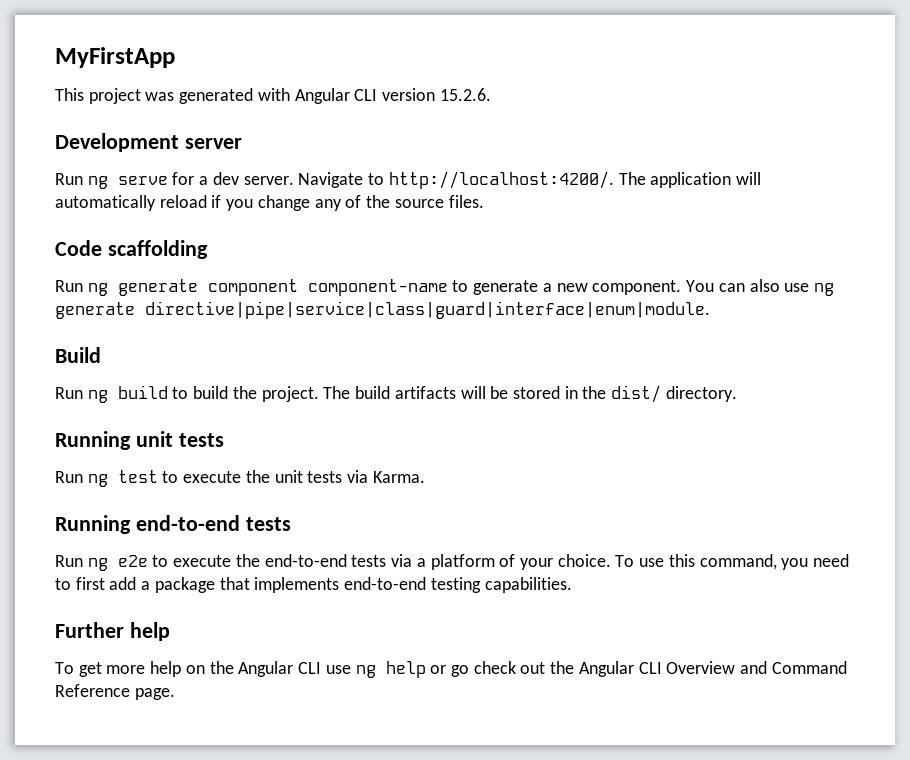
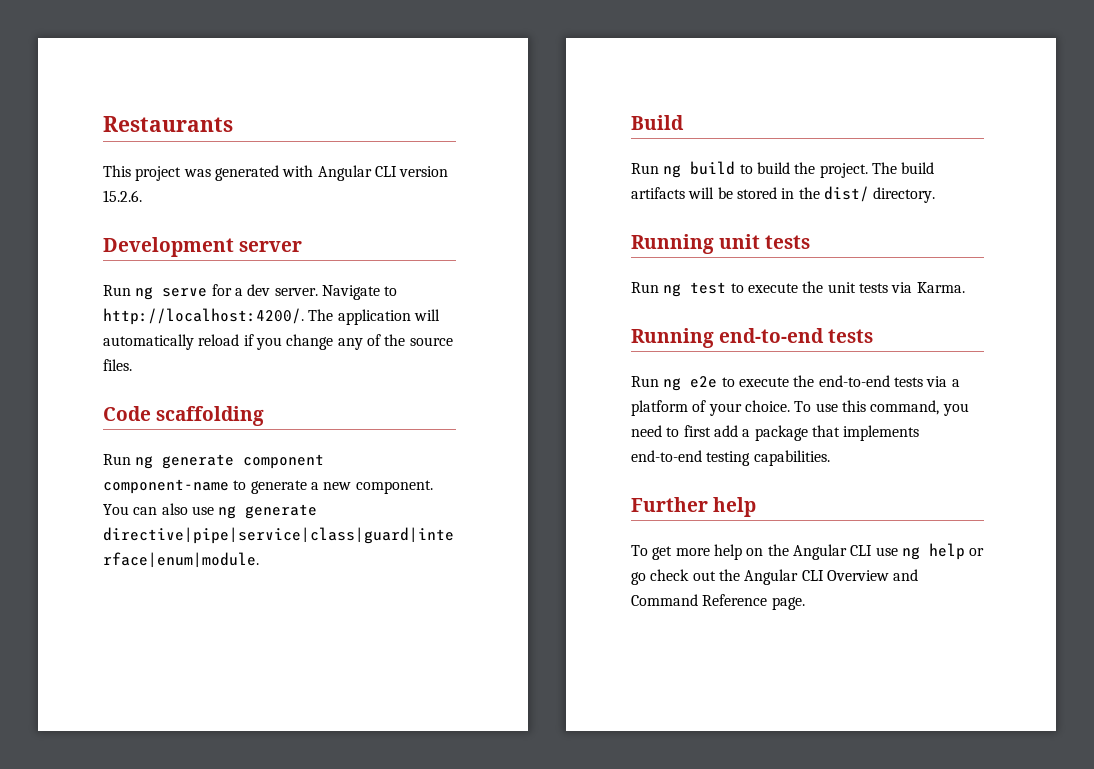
[55,47,175,68] MyFirstApp -> [103,116,233,132] Restaurants

